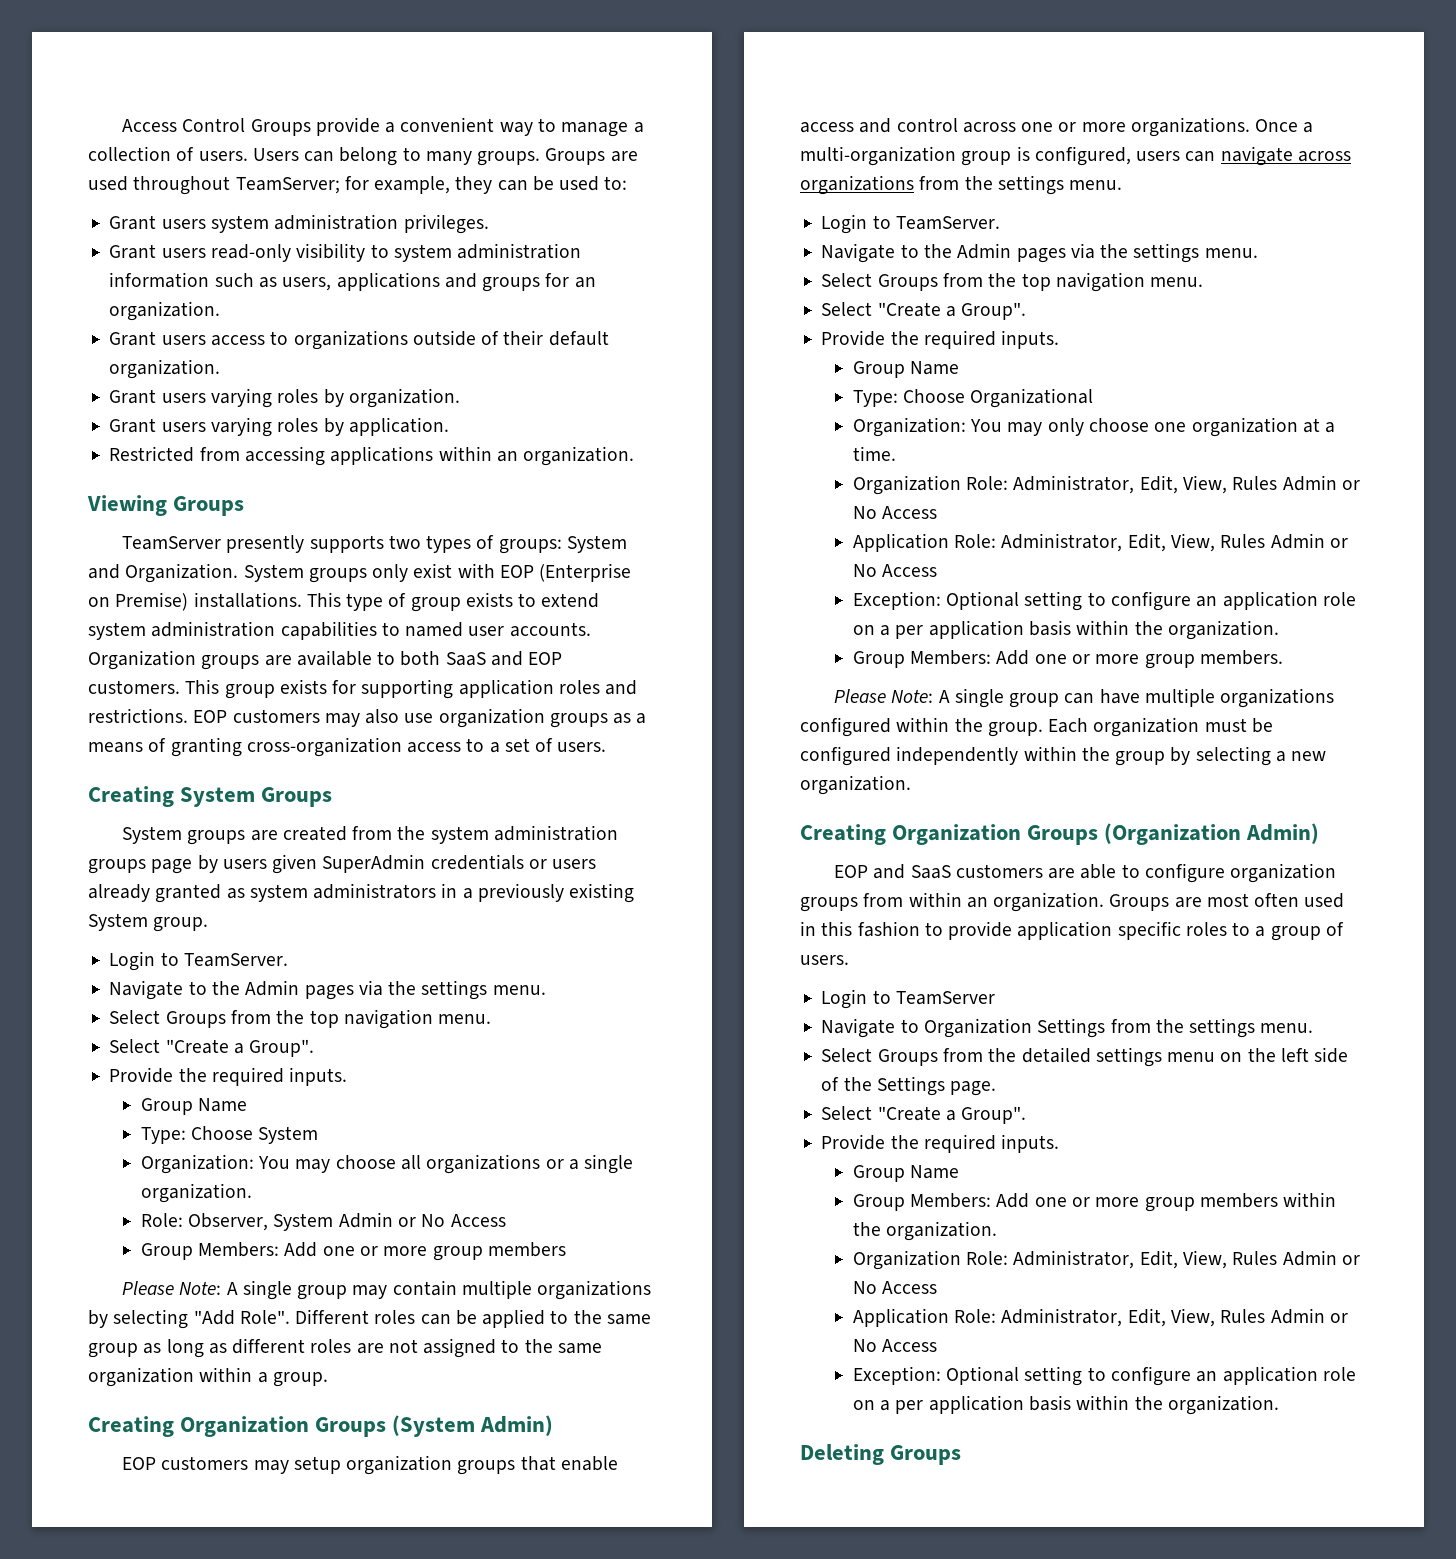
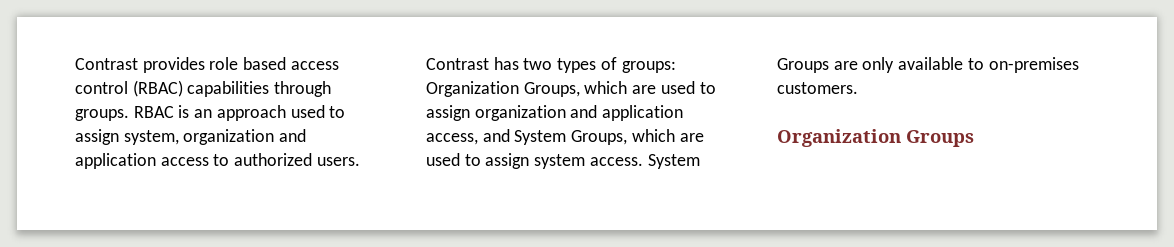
[122,117,644,137] [88,146,638,166] [88,176,628,195] [109,214,489,234] [109,243,582,262] [109,272,596,292] [109,301,221,321] [109,330,609,350] [109,359,221,379] [109,388,460,408] [109,417,449,437] [109,446,635,466] [87,495,245,516] [122,535,627,554] [88,563,632,583] [88,592,600,612] [88,621,591,640] [88,650,563,670] [88,679,638,699] [88,708,647,728] [88,737,607,757] [88,786,333,807] [122,825,618,845] [88,854,597,874] [88,883,635,903] [88,913,209,932] [109,951,288,971] [109,980,546,1000] [109,1009,492,1029] [109,1039,315,1057] [109,1067,348,1086] [140,1098,248,1115] [140,1126,319,1144] [140,1154,634,1174] [140,1183,252,1203] [140,1212,506,1231] [140,1242,566,1261] [122,1280,652,1300] [88,1309,651,1329] [88,1338,602,1358] [88,1367,328,1387] [88,1415,554,1437] [122,1455,618,1475] [800,117,1314,137] [800,146,1351,166] [800,175,1123,195] [821,214,1000,234] [821,243,1258,263] [821,272,1204,292] [821,302,1027,320] [821,330,1060,349] [852,361,960,378] [852,388,1094,408] [852,417,1336,437] [852,446,896,461] [852,475,1360,495] [852,506,938,519] [852,533,1348,552] [852,564,938,577] [852,591,1356,611] [852,620,1279,640] [852,650,1283,669] [834,688,1335,708] [800,717,1273,737] [800,746,1327,766] [800,775,911,795] [800,823,1320,845] [834,863,1337,883] [800,892,1345,912] [800,921,1344,941] [800,955,849,965] [821,989,995,1009] [821,1018,1314,1038] [821,1047,1349,1067] [821,1076,997,1096] [821,1106,1027,1124] [821,1134,1060,1153] [852,1165,960,1182] [852,1192,1337,1212] [852,1221,998,1241] [852,1250,1360,1270] [852,1281,938,1294] [852,1308,1348,1327] [852,1339,938,1352] [852,1366,1356,1386] [852,1395,1279,1415] [800,1444,884,1465] Access Control Groups provide a convenient way to manage a collection of users. Users can belong to many groups. Groups are used throughout TeamServer; for example, they can be used to: // Grant users system administration privileges. // Grant users read-only visibility to system administration information such as users, applications and groups for an organization. // Grant users access to organizations outside of their default organization. // Grant users varying roles by organization. // Grant users varying roles by application. // Restricted from accessing applications within an organization. // Viewing Groups // TeamServer presently supports two types of groups: System and Organization. System groups only exist with EOP (Enterprise on Premise) installations. This type of group exists to extend system administration capabilities to named user accounts. Organization groups are available to both SaaS and EOP customers. This group exists for supporting application roles and restrictions. EOP customers may also use organization groups as a means of granting cross-organization access to a set of users. // Creating System Groups // System groups are created from the system administration groups page by users given SuperAdmin credentials or users already granted as system administrators in a previously existing System group. // Login to TeamServer. // Navigate to the Admin pages via the settings menu. // Select Groups from the top navigation menu. // Select "Create a Group". // Provide the required inputs. // Group Name // Type: Choose System // Organization: You may choose all organizations or a single organization. // Role: Observer, System Admin or No Access // Group Members: Add one or more group members // Please Note: A single group may contain multiple organizations by selecting "Add Role". Different roles can be applied to the same group as long as different roles are not assigned to the same organization within a group. // Creating Organization Groups (System Admin) // EOP customers may setup organization groups that enable access and control across one or more organizations. Once a multi-organization group is configured, users can navigate across organizations from the settings menu. // Login to TeamServer. // Navigate to the Admin pages via the settings menu. // Select Groups from the top navigation menu. // Select "Create a Group". // Provide the required inputs. // Group Name // Type: Choose Organizational // Organization: You may only choose one organization at a time. // Organization Role: Administrator, Edit, View, Rules Admin or No Access // Application Role: Administrator, Edit, View, Rules Admin or No Access // Exception: Optional setting to configure an application role on a per application basis within the organization. // Group Members: Add one or more group members. // Please Note: A single group can have multiple organizations configured within the group. Each organization must be configured independently within the group by selecting a new organization. // Creating Organization Groups (Organization Admin) // EOP and SaaS customers are able to configure organization groups from within an organization. Groups are most often used in this fashion to provide application specific roles to a group of users. // Login to TeamServer // Navigate to Organization Settings from the settings menu. // Select Groups from the detailed settings menu on the left side of the Settings page. // Select "Create a Group". // Provide the required inputs. // Group Name // Group Members: Add one or more group members within the organization. // Organization Role: Administrator, Edit, View, Rules Admin or No Access // Application Role: Administrator, Edit, View, Rules Admin or No Access // Exception: Optional setting to configure an application role on a per application basis within the organization. // Deleting -> [75,57,339,73] [75,80,332,97] [75,105,346,121] [75,129,307,145] [75,153,360,169] [426,57,676,73] [426,81,716,97] [426,105,684,121] [426,129,704,145] [426,153,700,169] [777,57,1079,73] [777,82,858,94] [777,129,901,147] Contrast provides role based access control (RBAC) capabilities through groups. RBAC is an approach used to assign system, organization and application access to authorized users. Contrast has two types of groups: Organization Groups, which are used to assign organization and application access, and System Groups, which are used to assign system access. System Groups are only available to on-premises customers. // Organization

